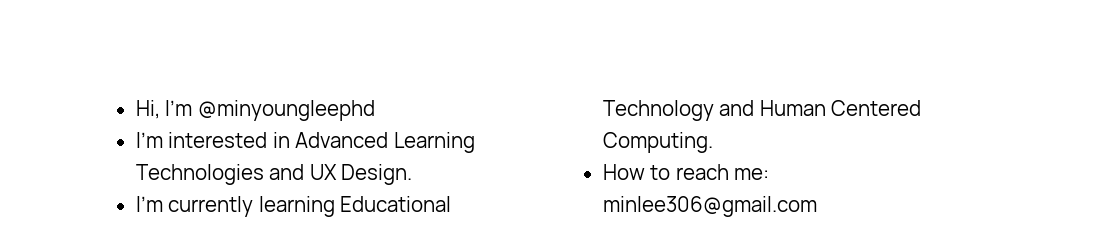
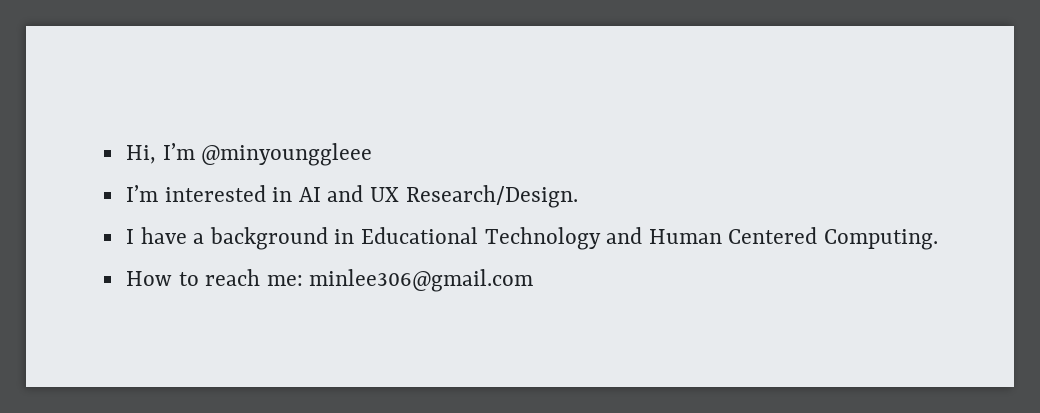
[197,100,375,121] @minyoungleephd -> [201,143,373,166] @minyounggleee
[295,132,475,153] [135,164,413,185] [135,196,335,217] Advanced Learning Technologies and UX Design. // I’m currently learning -> [298,185,578,208] [125,227,355,250] AI and UX Research/Design. // I have a background in

